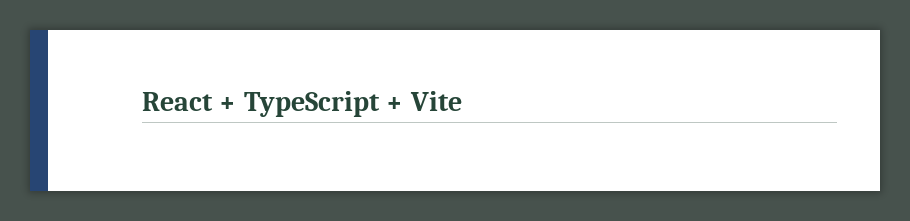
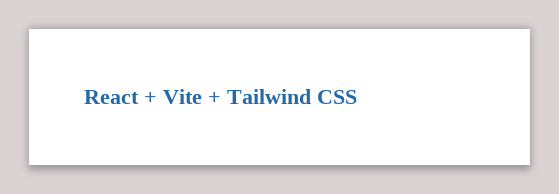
[243,91,462,117] TypeScript + Vite -> [163,89,357,104] Vite + Tailwind CSS

